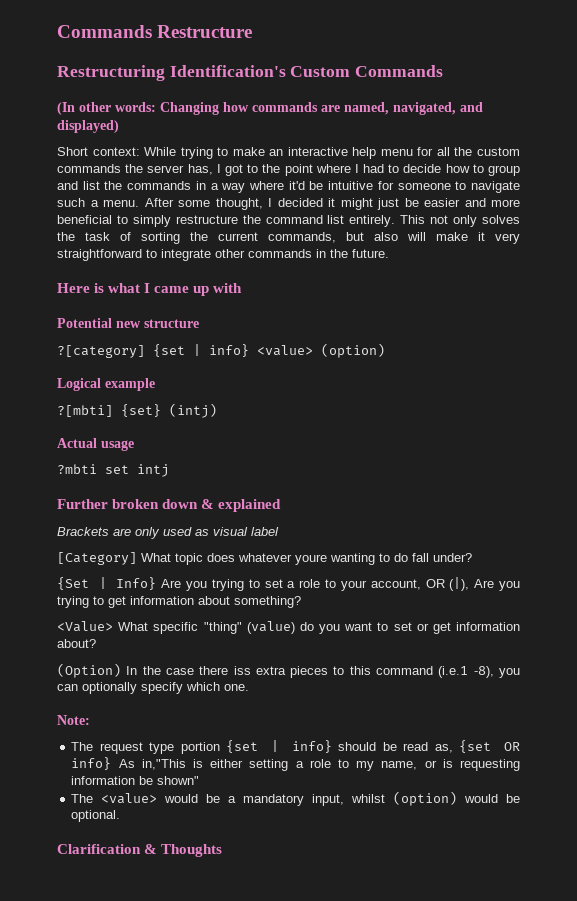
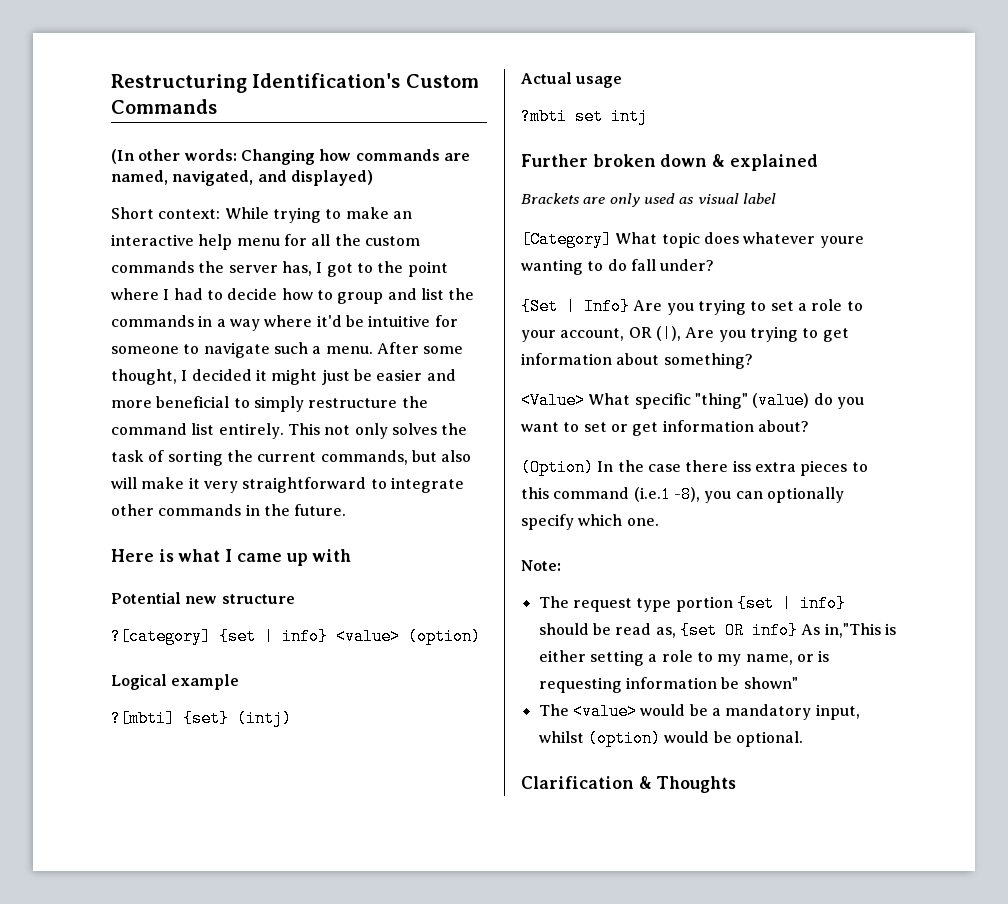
[57,25,253,38] Commands Restructure // -> (111, 83) none

